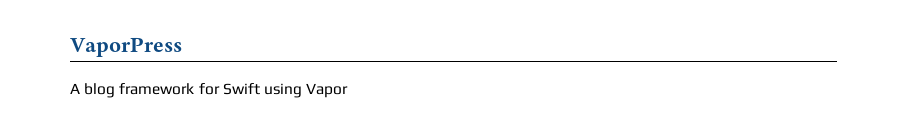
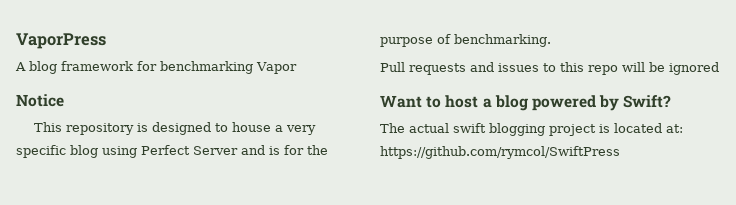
[222,83,349,98] Swift using Vapor -> [160,61,297,74] [16,94,64,107] [33,122,316,135] [16,145,328,158] [380,34,551,47] [380,62,719,75] [380,95,672,111] [380,123,683,136] [380,146,620,159] benchmarking Vapor // Notice // This repository is designed to house a very specific blog using Perfect Server and is for the purpose of benchmarking. // Pull requests and issues to this repo will be ignored // Want to host a blog powered by Swift? // The actual swift blogging project is located at: https://github.com/rymcol/SwiftPress

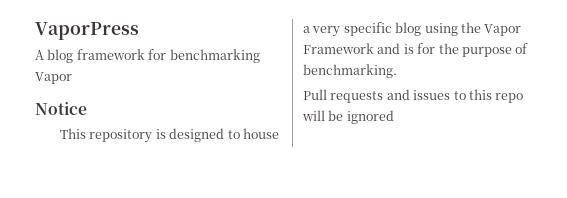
[141,145,238,155] Perfect Server -> [460,22,522,36] [303,43,374,54] the Vapor Framework
[380,95,672,111] [380,123,683,136] [380,146,620,159] // Want to host a blog powered by Swift? // The actual swift blogging project is located at: https://github.com/rymcol/SwiftPress -> (394, 117) none

